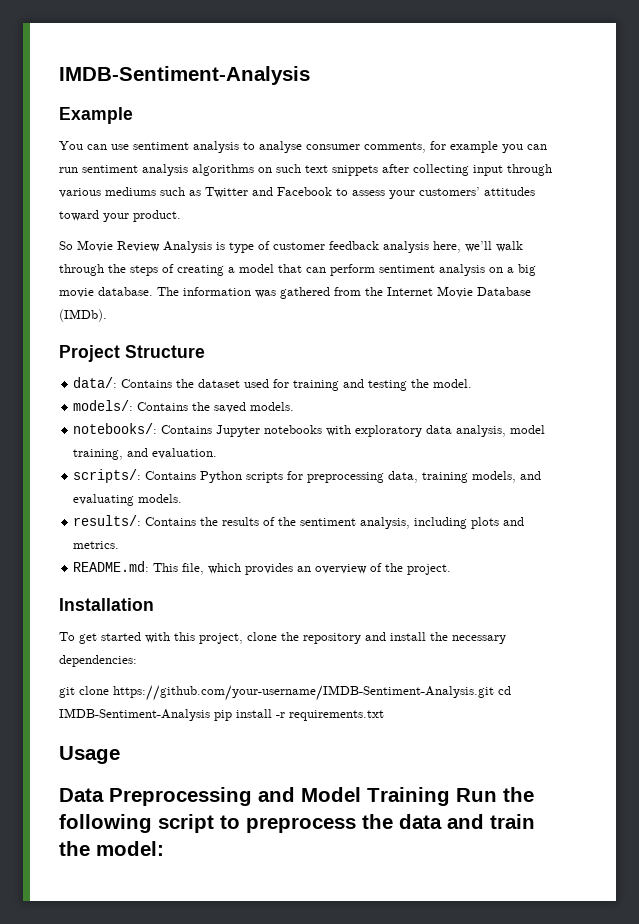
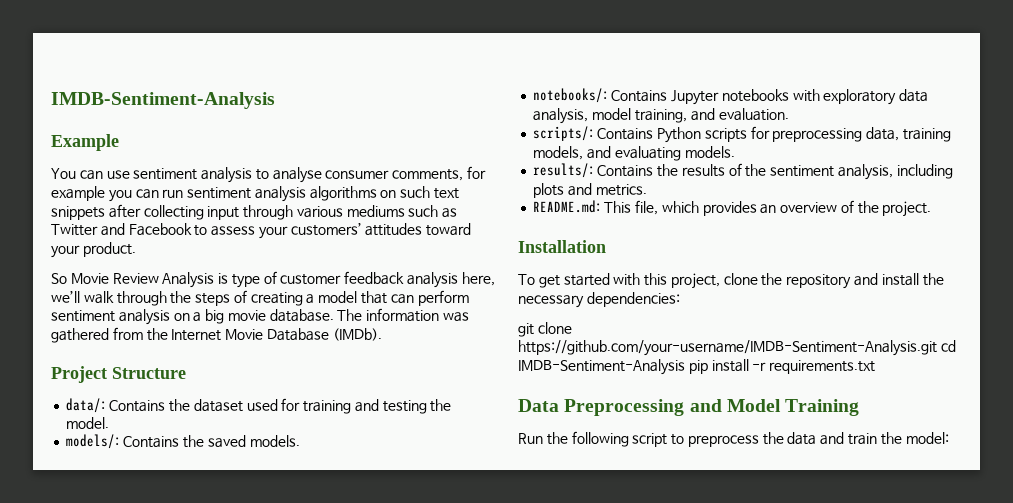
[59,746,120,764] // Usage -> (876, 367) none
(450, 796) none -> (860, 407) //

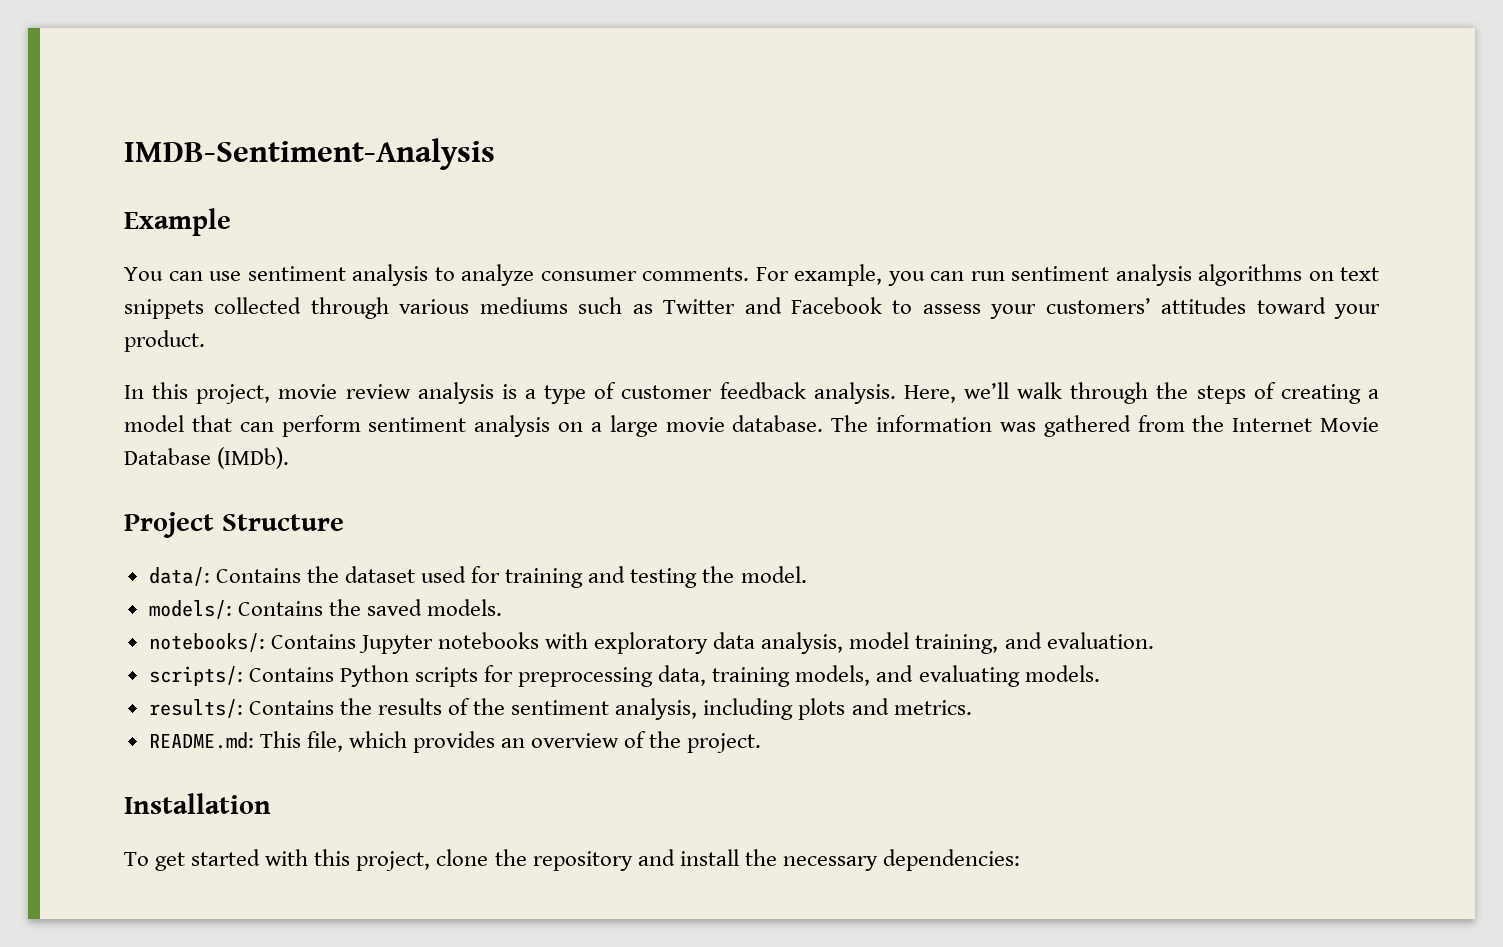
[272,166,487,183] [51,186,105,201] analyse consumer comments, for example -> [461,264,882,286] analyze consumer comments. For example,
[400,186,431,198] such -> (1334, 276) none
[108,204,240,220] after collecting input -> [214,297,302,314] collected
[51,272,229,288] So Movie Review Analysis is -> [124,382,536,404] In this project, movie review analysis is a
[407,272,495,288] analysis here, -> [813,382,956,404] analysis. Here,
[205,309,225,324] big -> [609,415,658,437] large
[518,322,572,337] [518,340,956,356] [518,359,876,375] [518,399,860,416] [518,431,949,447] // git clone https://github.com/your-username/IMDB-Sentiment-Analysis.git cd IMDB-Sentiment-Analysis pip install -r requirements.txt // Data Preprocessing and Model Training // Run the following script to preprocess the data and train the model: -> (1020, 860) none

